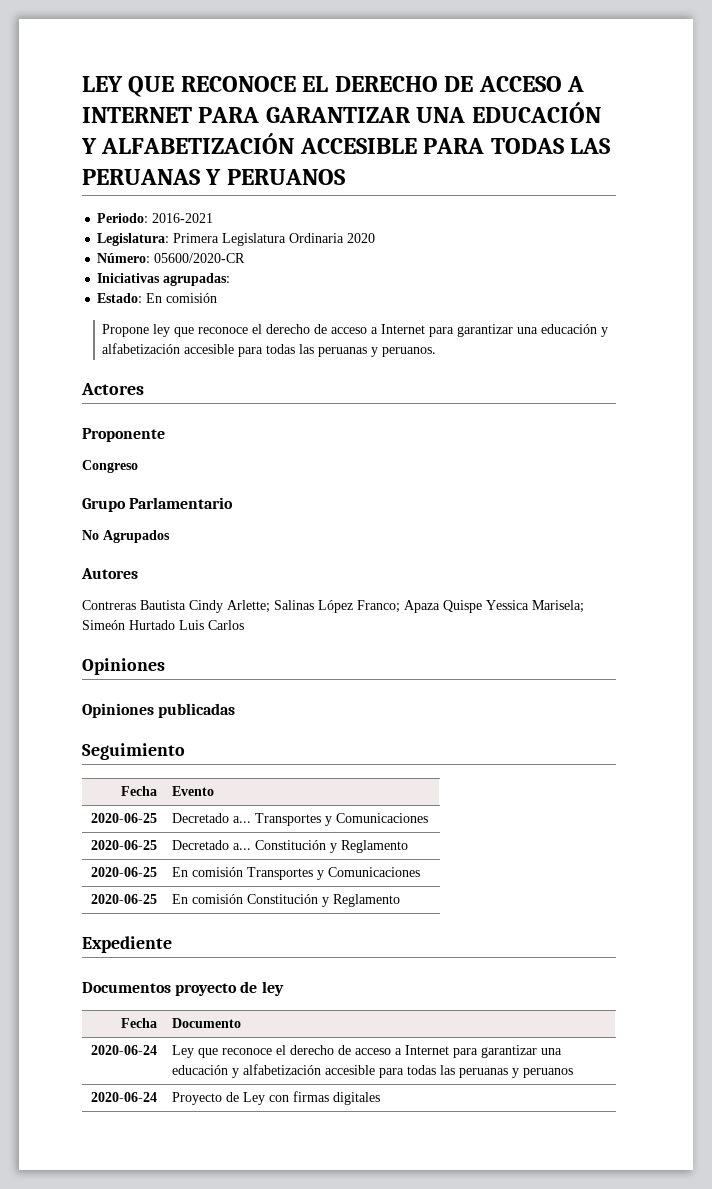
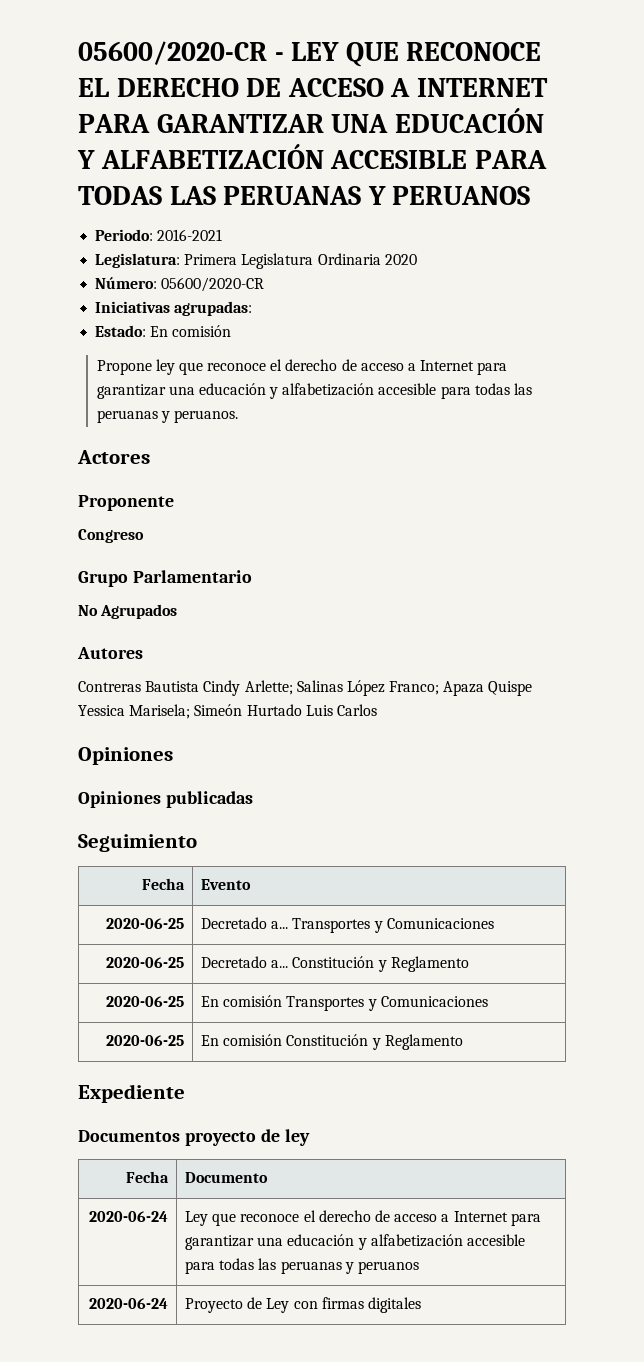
(82, 84) none -> [78,41,284,65] 05600/2020-CR -

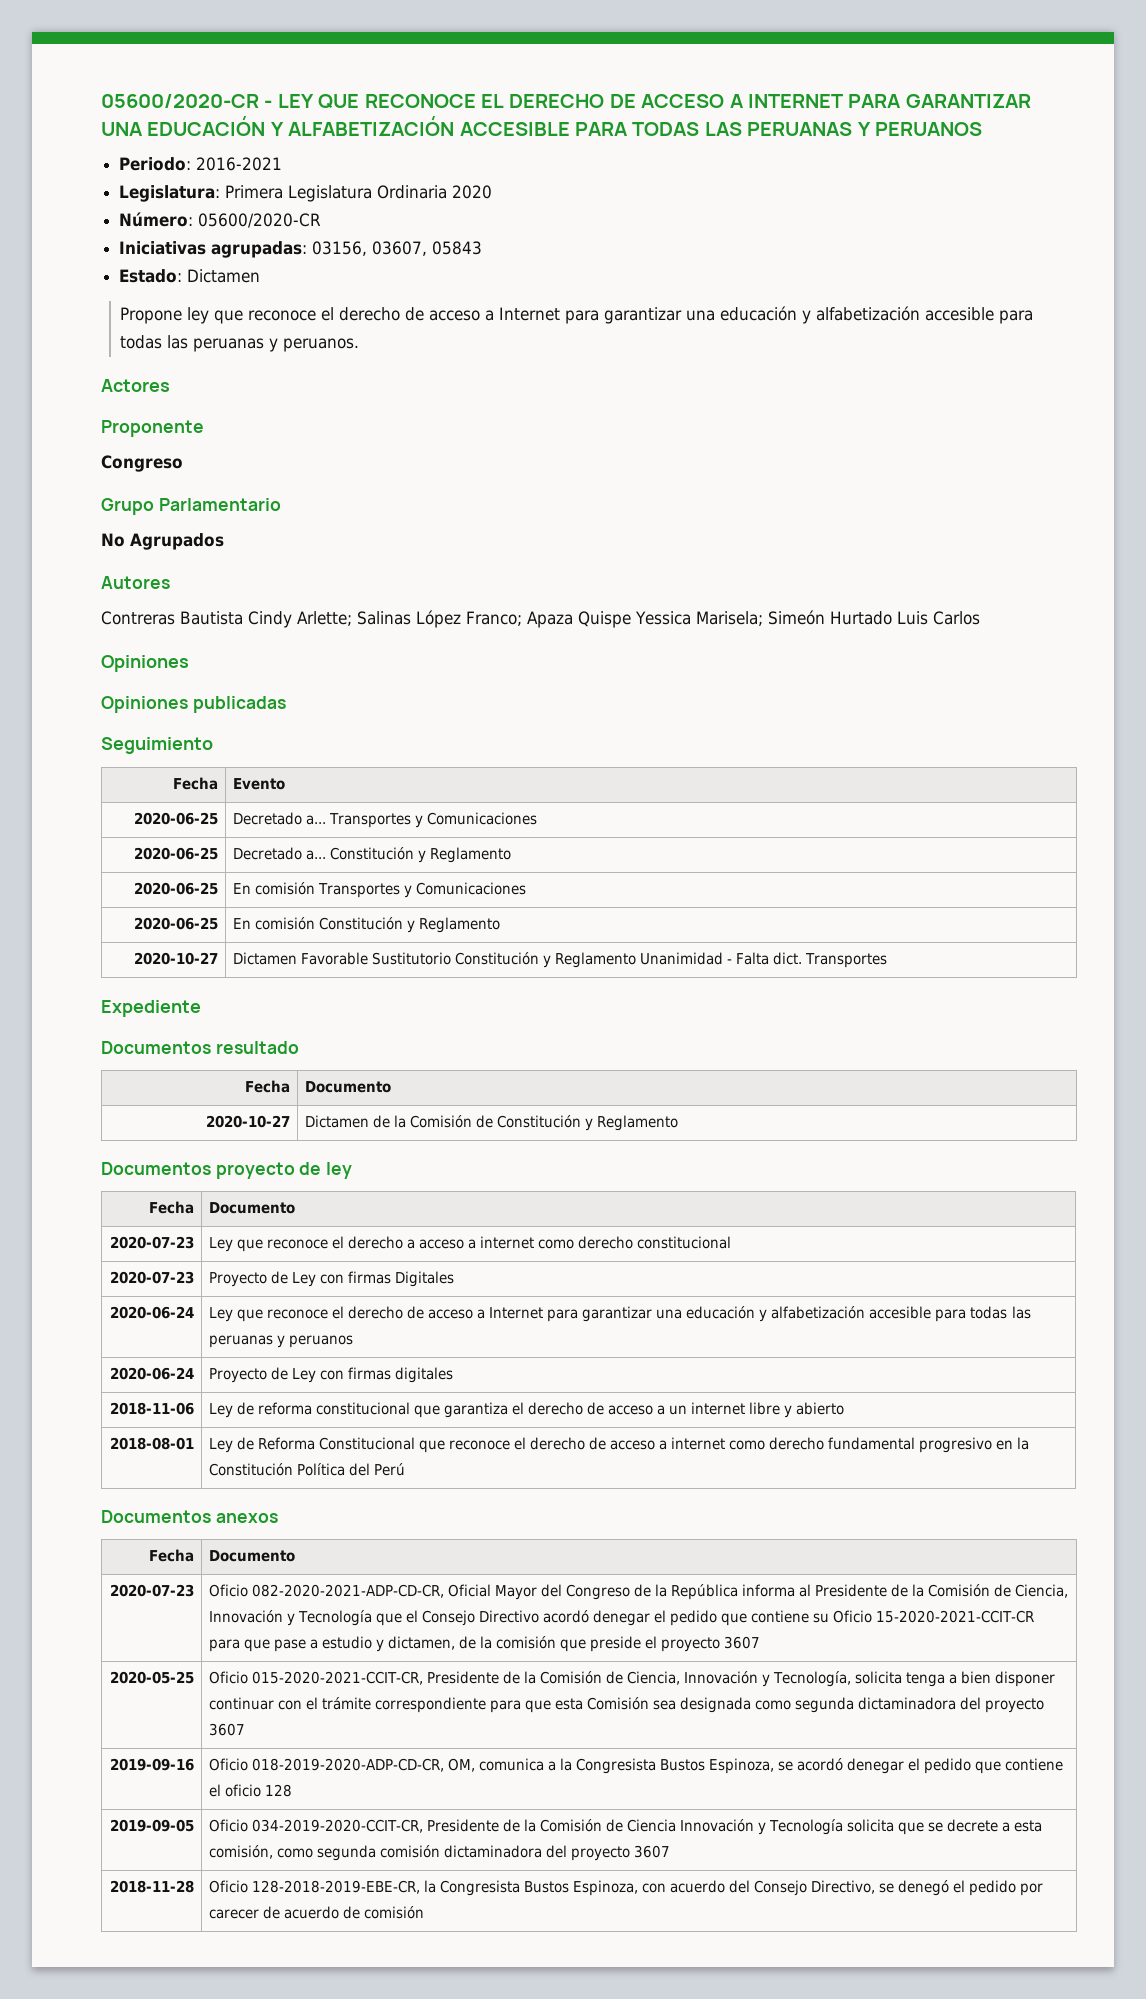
(253, 308) none -> [312,241,483,256] 03156, 03607, 05843
[150,325,232,337] En comisión -> [187,269,261,283] Dictamen
[78,1084,185,1103] // Expediente -> [134,952,219,965] [232,952,888,968] [101,1000,201,1017] [101,1041,299,1054] [245,1080,291,1093] [304,1081,391,1093] [206,1115,291,1128] [304,1115,678,1131] // 2020-10-27 | Dictamen Favorable Sustitutorio Constitución y Reglamento Unanimidad - Falta dict. Transportes // Expediente // Documentos resultado // Fecha | Documento // 2020-10-27 | Dictamen de la Comisión de Constitución y Reglamento
(269, 1177) none -> [110,1236,195,1249] [208,1236,732,1252] [110,1271,195,1284] [208,1271,454,1287] // 2020-07-23 | Ley que reconoce el derecho a acceso a internet como derecho constitucional // 2020-07-23 | Proyecto de Ley con firmas Digitales
(421, 1305) none -> [110,1402,195,1415] [208,1402,845,1418] [110,1437,195,1450] [208,1437,1030,1453] [208,1463,405,1476] [101,1510,278,1523] [149,1549,195,1562] [208,1550,295,1562] [110,1584,195,1597] [208,1584,1069,1600] [208,1610,1035,1626] [208,1636,761,1652] [110,1671,195,1684] [208,1671,1056,1687] [208,1697,1045,1713] [208,1723,245,1736] [110,1758,195,1771] [208,1758,1064,1774] [208,1784,292,1797] [110,1819,195,1832] [208,1819,1043,1835] [208,1845,670,1861] [110,1880,195,1893] [208,1880,1044,1896] [208,1906,424,1919] // 2018-11-06 | Ley de reforma constitucional que garantiza el derecho de acceso a un internet libre y abierto // 2018-08-01 | Ley de Reforma Constitucional que reconoce el derecho de acceso a internet como derecho fundamental progresivo en la Constitución Política del Perú // Documentos anexos // Fecha | Documento // 2020-07-23 | Oficio 082-2020-2021-ADP-CD-CR, Oficial Mayor del Congreso de la República informa al Presidente de la Comisión de Ciencia, Innovación y Tecnología que el Consejo Directivo acordó denegar el pedido que contiene su Oficio 15-2020-2021-CCIT-CR para que pase a estudio y dictamen, de la comisión que preside el proyecto 3607 // 2020-05-25 | Oficio 015-2020-2021-CCIT-CR, Presidente de la Comisión de Ciencia, Innovación y Tecnología, solicita tenga a bien disponer continuar con el trámite correspondiente para que esta Comisión sea designada como segunda dictaminadora del proyecto 3607 // 2019-09-16 | Oficio 018-2019-2020-ADP-CD-CR, OM, comunica a la Congresista Bustos Espinoza, se acordó denegar el pedido que contiene el oficio 128 // 2019-09-05 | Oficio 034-2019-2020-CCIT-CR, Presidente de la Comisión de Ciencia Innovación y Tecnología solicita que se decrete a esta comisión, como segunda comisión dictaminadora del proyecto 3607 // 2018-11-28 | Oficio 128-2018-2019-EBE-CR, la Congresista Bustos Espinoza, con acuerdo del Consejo Directivo, se denegó el pedido por carecer de acuerdo de comisión

